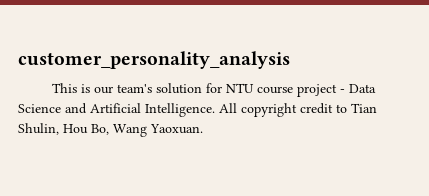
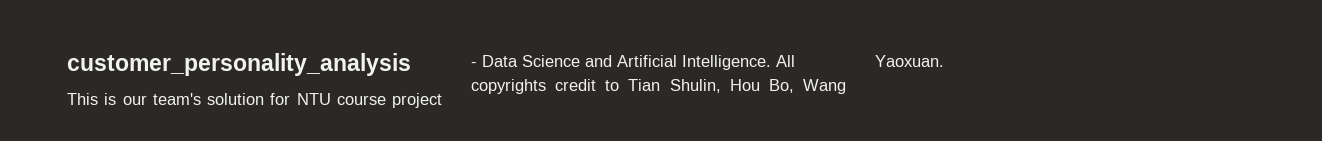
[241,103,297,117] copyright -> [471,79,546,94] copyrights

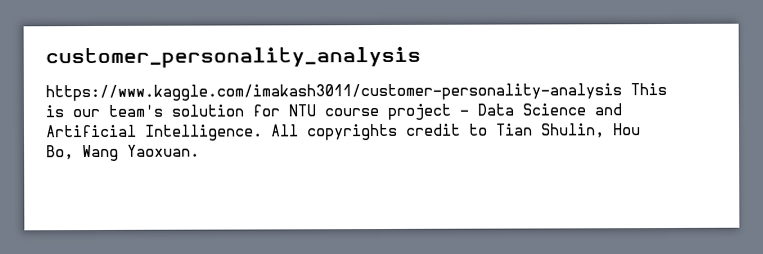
(411, 64) none -> [45,83,622,102] https://www.kaggle.com/imakash3011/customer-personality-analysis

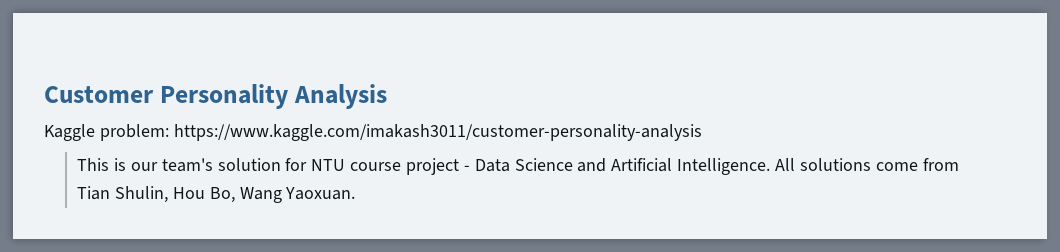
[45,46,421,69] customer_personality_analysis // -> [44,84,387,109] [44,124,169,141] Customer Personality Analysis // Kaggle problem:
(622, 92) none -> (702, 132) //
[306,123,488,141] copyrights credit to -> [799,158,959,171] solutions come from

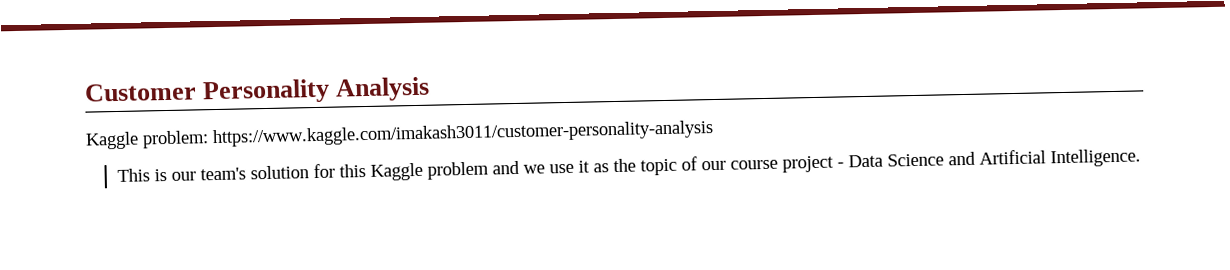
[311,159,346,171] NTU -> [338,156,726,181] this Kaggle problem and we use it as the topic of our
[775,158,959,171] [77,186,356,203] All solutions come from Tian Shulin, Hou Bo, Wang Yaoxuan. -> (1141, 158) none

